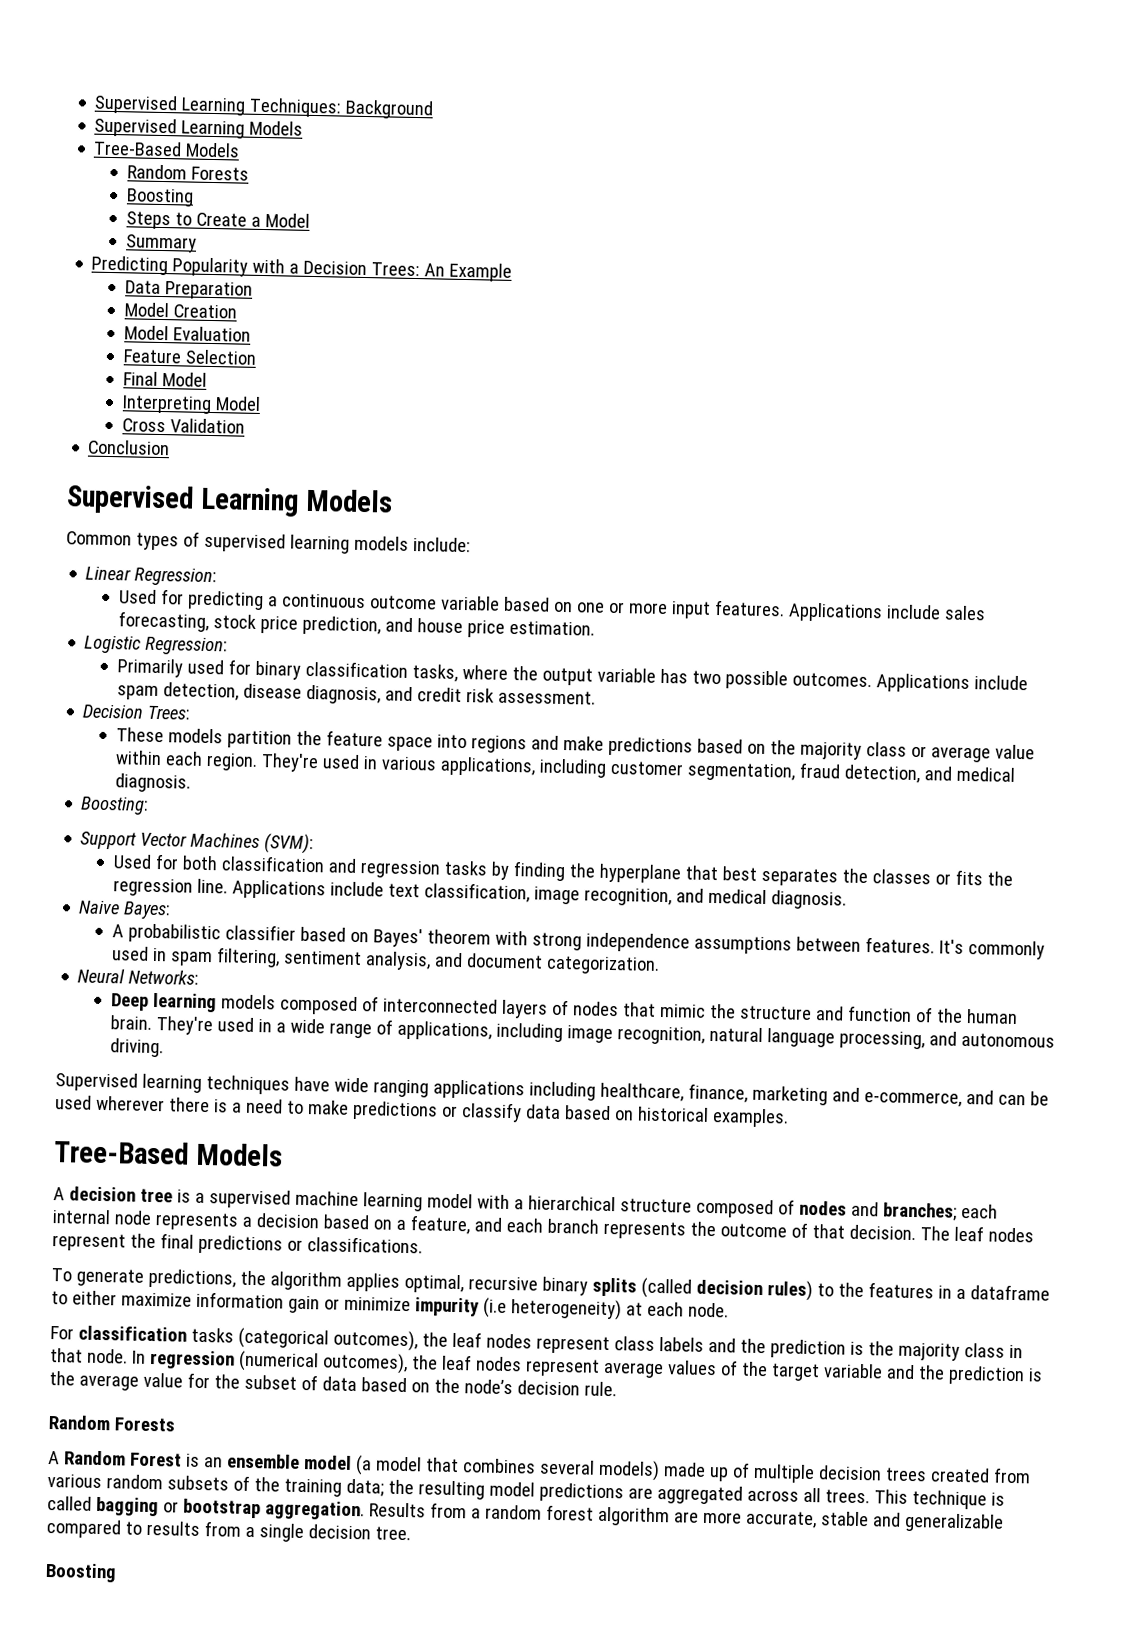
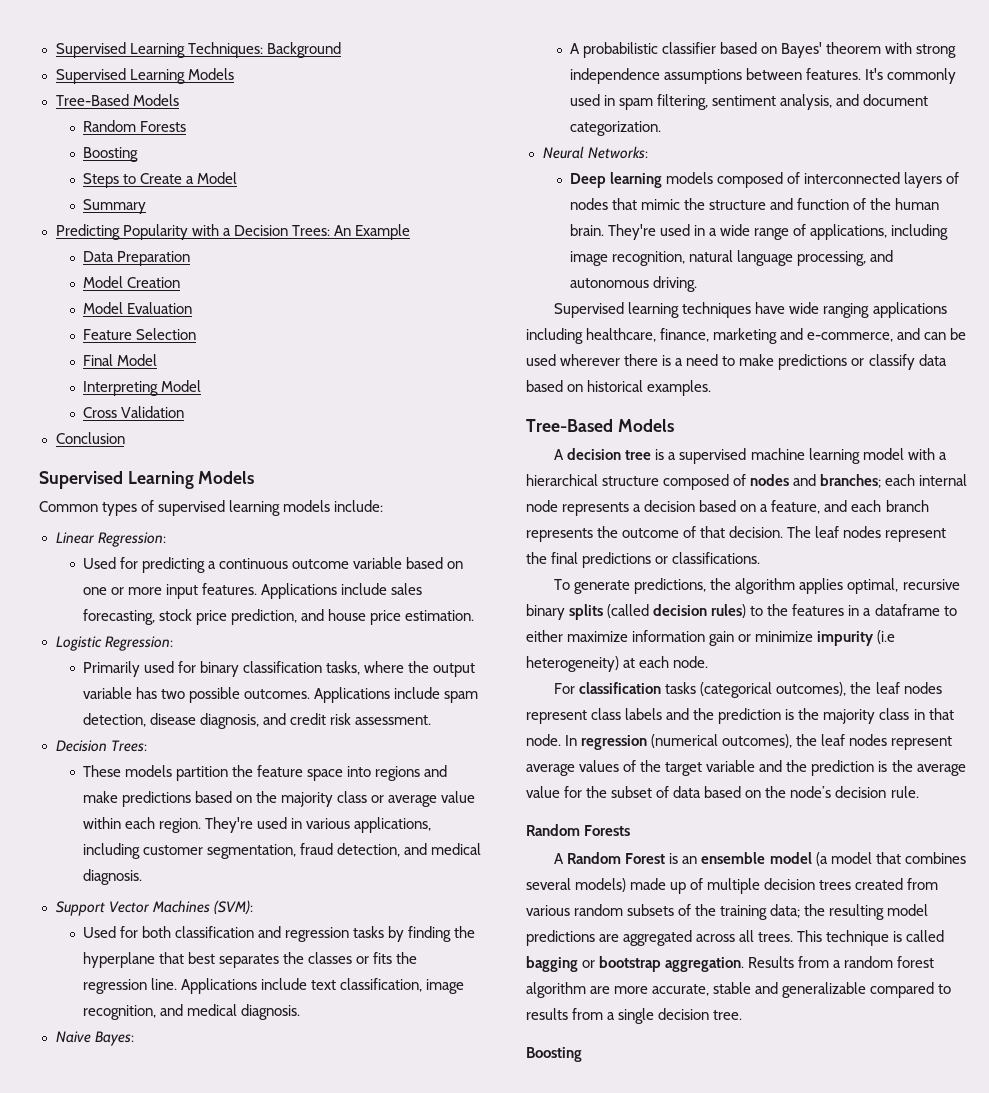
[80,796,150,815] // Boosting: -> (143, 877) none

